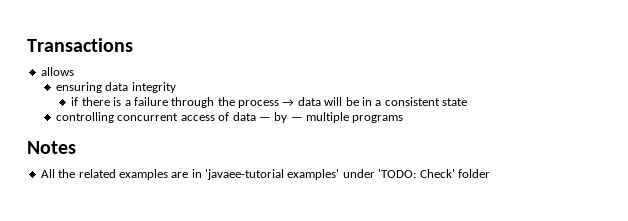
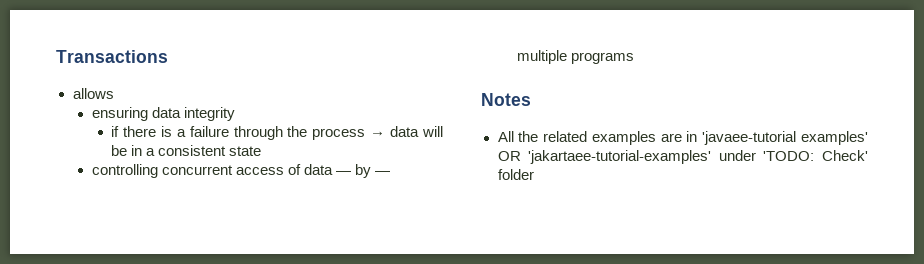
(340, 174) none -> [497,150,712,164] OR 'jakartaee-tutorial-examples'

